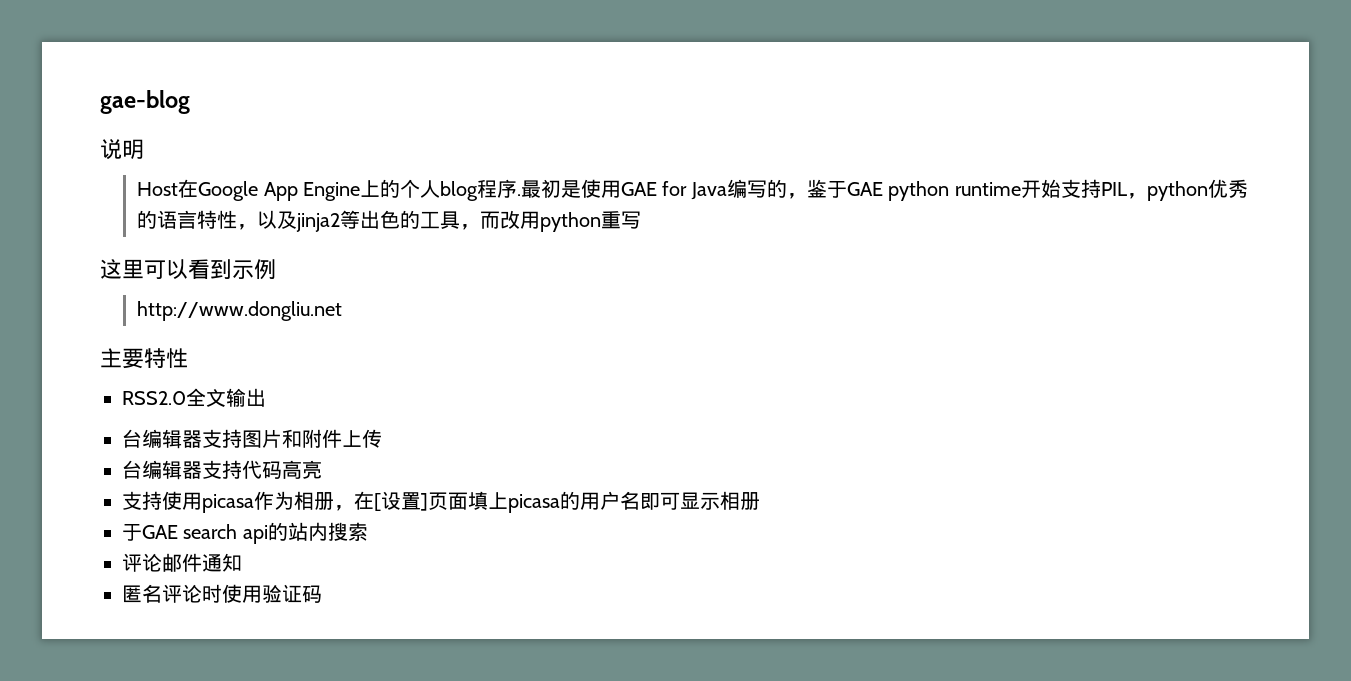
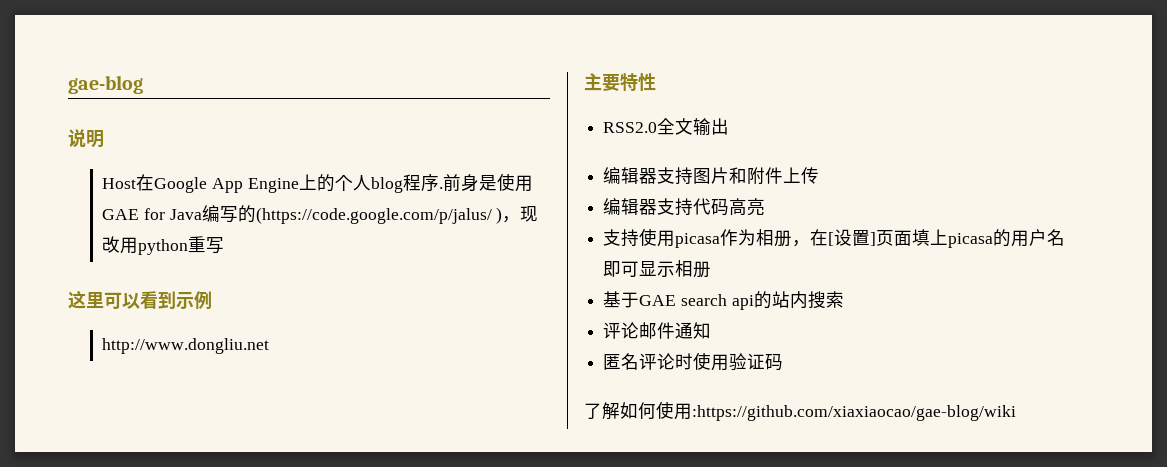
[520,179,561,198] 最初 -> [442,174,479,192] 前身
[786,179,1248,201] [137,210,501,232] ，鉴于GAE python runtime开始支持PIL，python优秀的语言特性，以及jinja2等出色的工具，而 -> [255,206,539,224] (https://code.google.com/p/jalus/ )，现
[122,429,142,448] 台 -> (730, 126) none
[122,460,142,479] 台 -> (820, 175) none
(760, 501) none -> [603,291,622,308] 基
(322, 594) none -> [584,401,1016,421] // 了解如何使用:https://github.com/xiaxiaocao/gae-blog/wiki

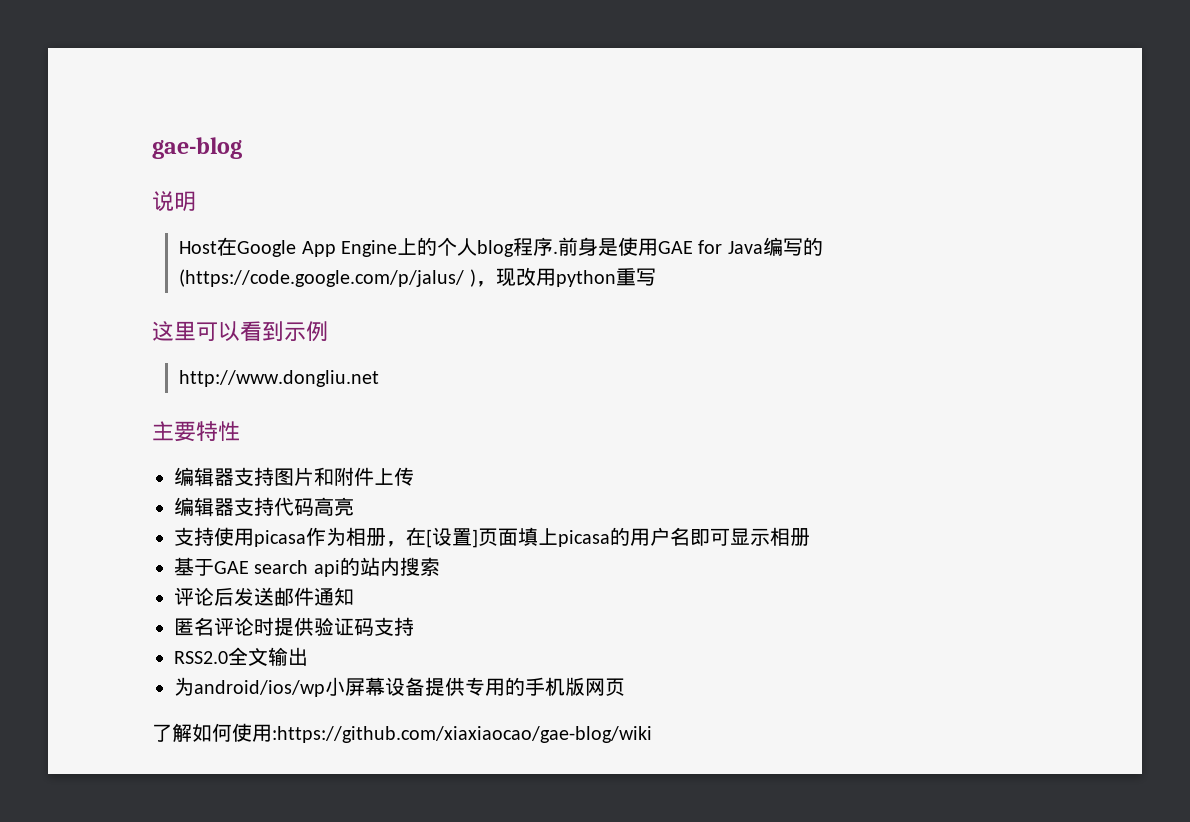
[603,118,730,136] // RSS2.0全文输出 -> (240, 431) none
(640, 330) none -> [214,587,274,606] 后发送
[693,352,730,371] 使用 -> [274,617,314,636] 提供
(784, 362) none -> [374,617,414,636] [174,647,308,666] [174,677,625,697] 支持 // RSS2.0全文输出 // 为android/ios/wp小屏幕设备提供专用的手机版网页

